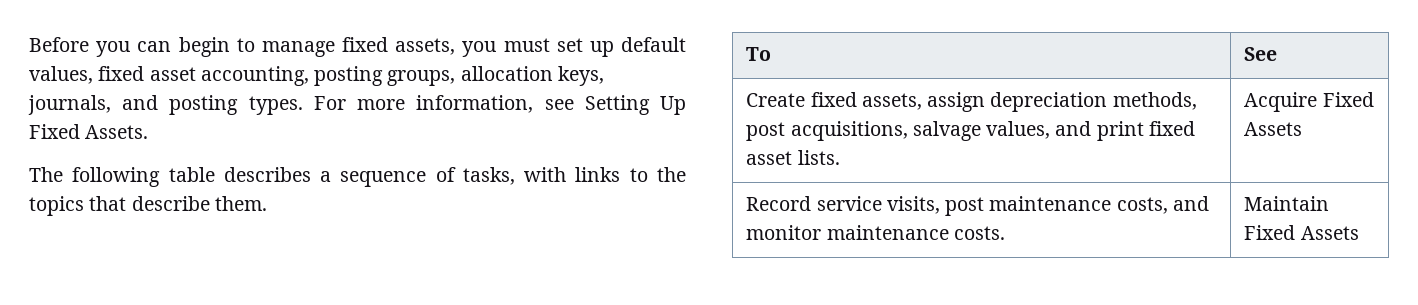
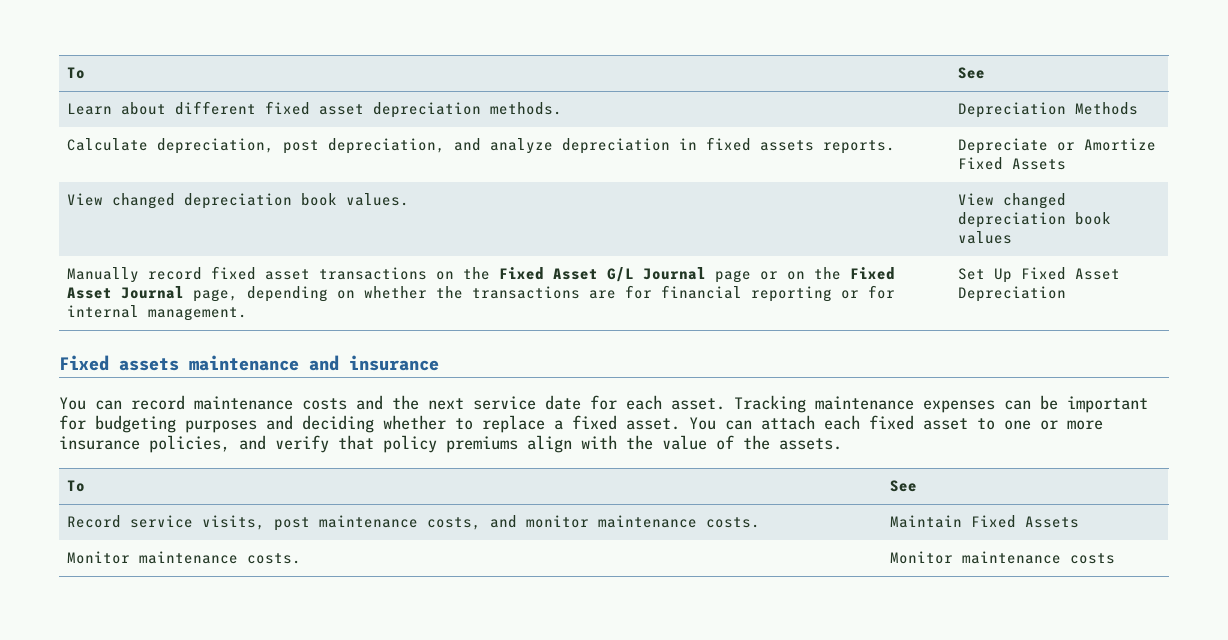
[29,37,686,57] [29,66,604,86] [28,95,686,115] [29,124,149,139] [29,167,686,187] [29,196,267,216] [746,47,772,61] [1244,47,1278,61] [746,92,1197,112] [746,121,1195,141] [746,150,840,165] [1244,92,1374,112] [1244,122,1303,136] Before you can begin to manage fixed assets, you must set up default values, fixed asset accounting, posting groups, allocation keys, journals, and posting types. For more information, see Setting Up Fixed Assets. // The following table describes a sequence of tasks, with links to the topics that describe them. // To | See // Create fixed assets, assign depreciation methods, post acquisitions, salvage values, and print fixed asset lists. | Acquire Fixed Assets -> [66,67,85,79] [957,67,985,79] [66,101,562,118] [957,102,1138,118] [66,137,895,154] [957,138,1156,154] [957,157,1066,170] [66,193,409,209] [957,193,1066,209] [957,212,1111,228] [957,231,1012,244] [66,266,895,283] [66,285,895,302] [66,305,247,321] [957,267,1120,283] [957,286,1066,302] [59,355,439,371] [59,395,1148,413] [59,415,1103,433] [59,435,842,453] [66,480,85,492] [889,480,917,492] To | See // Learn about different fixed asset depreciation methods. | Depreciation Methods // Calculate depreciation, post depreciation, and analyze depreciation in fixed assets reports. | Depreciate or Amortize Fixed Assets // View changed depreciation book values. | View changed depreciation book values // Manually record fixed asset transactions on the Fixed Asset G/L Journal page or on the Fixed Asset Journal page, depending on whether the transactions are for financial reporting or for internal management. | Set Up Fixed Asset Depreciation // Fixed assets maintenance and insurance // You can record maintenance costs and the next service date for each asset. Tracking maintenance expenses can be important for budgeting purposes and deciding whether to replace a fixed asset. You can attach each fixed asset to one or more insurance policies, and verify that policy premiums align with the value of the assets. // To | See
(1359, 233) none -> [66,551,301,564] [889,551,1115,564] // Monitor maintenance costs. | Monitor maintenance costs

